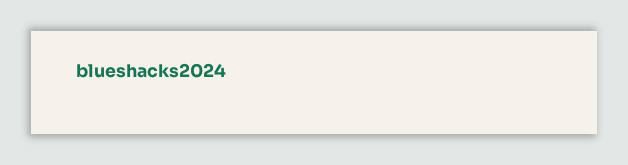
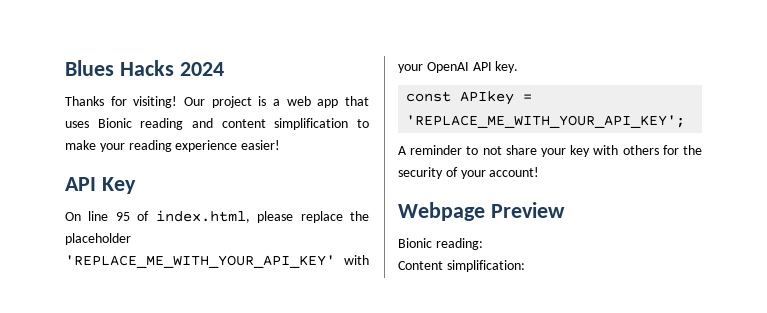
[76,63,226,78] blueshacks2024 -> [65,60,224,76] [65,96,369,108] [65,118,369,130] [65,140,281,152] [65,177,136,194] [65,210,369,223] [65,233,131,245] [65,255,369,268] [398,61,519,73] [406,91,533,105] [406,115,686,128] [398,145,702,157] [398,167,540,179] [398,202,565,221] [398,238,483,250] [398,260,525,272] Blues Hacks 2024 // Thanks for visiting! Our project is a web app that uses Bionic reading and content simplification to make your reading experience easier! // API Key // On line 95 of index.html, please replace the placeholder 'REPLACE_ME_WITH_YOUR_API_KEY' with your OpenAI API key. // const APIkey = 'REPLACE_ME_WITH_YOUR_API_KEY'; // A reminder to not share your key with others for the security of your account! // Webpage Preview // Bionic reading: // Content simplification:

